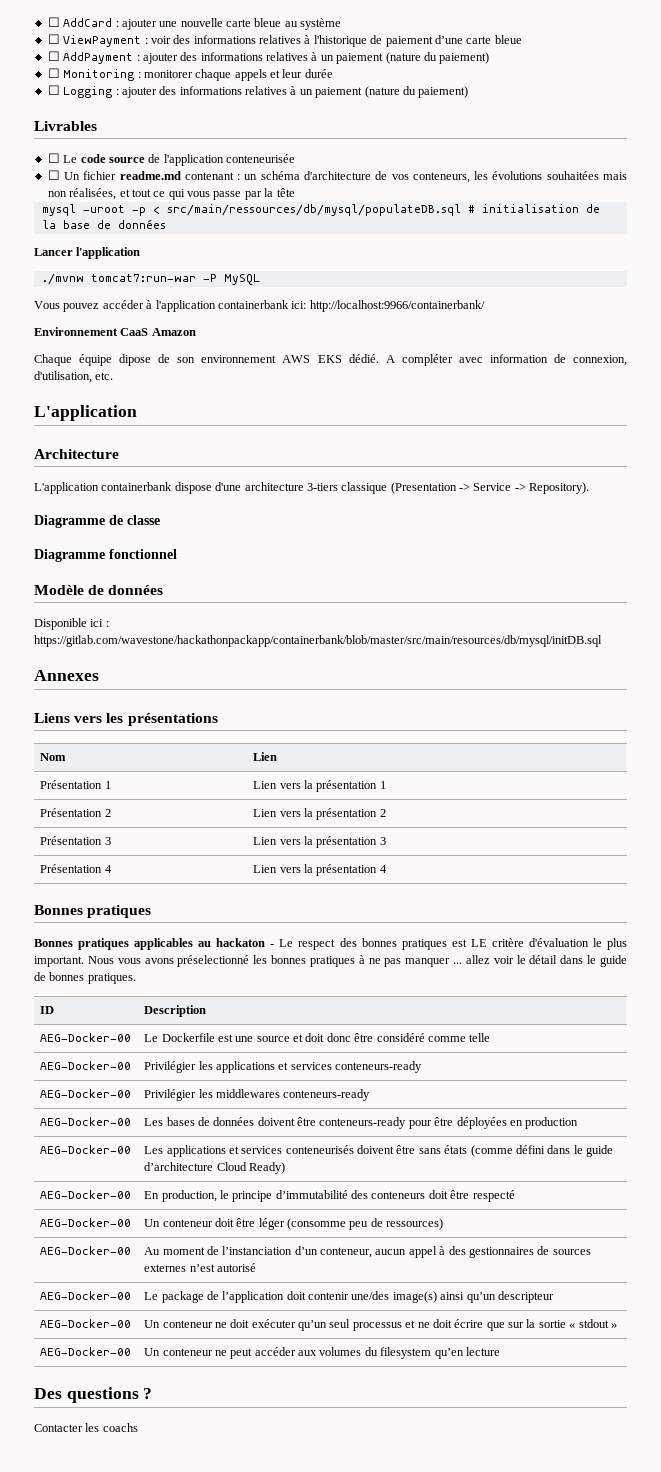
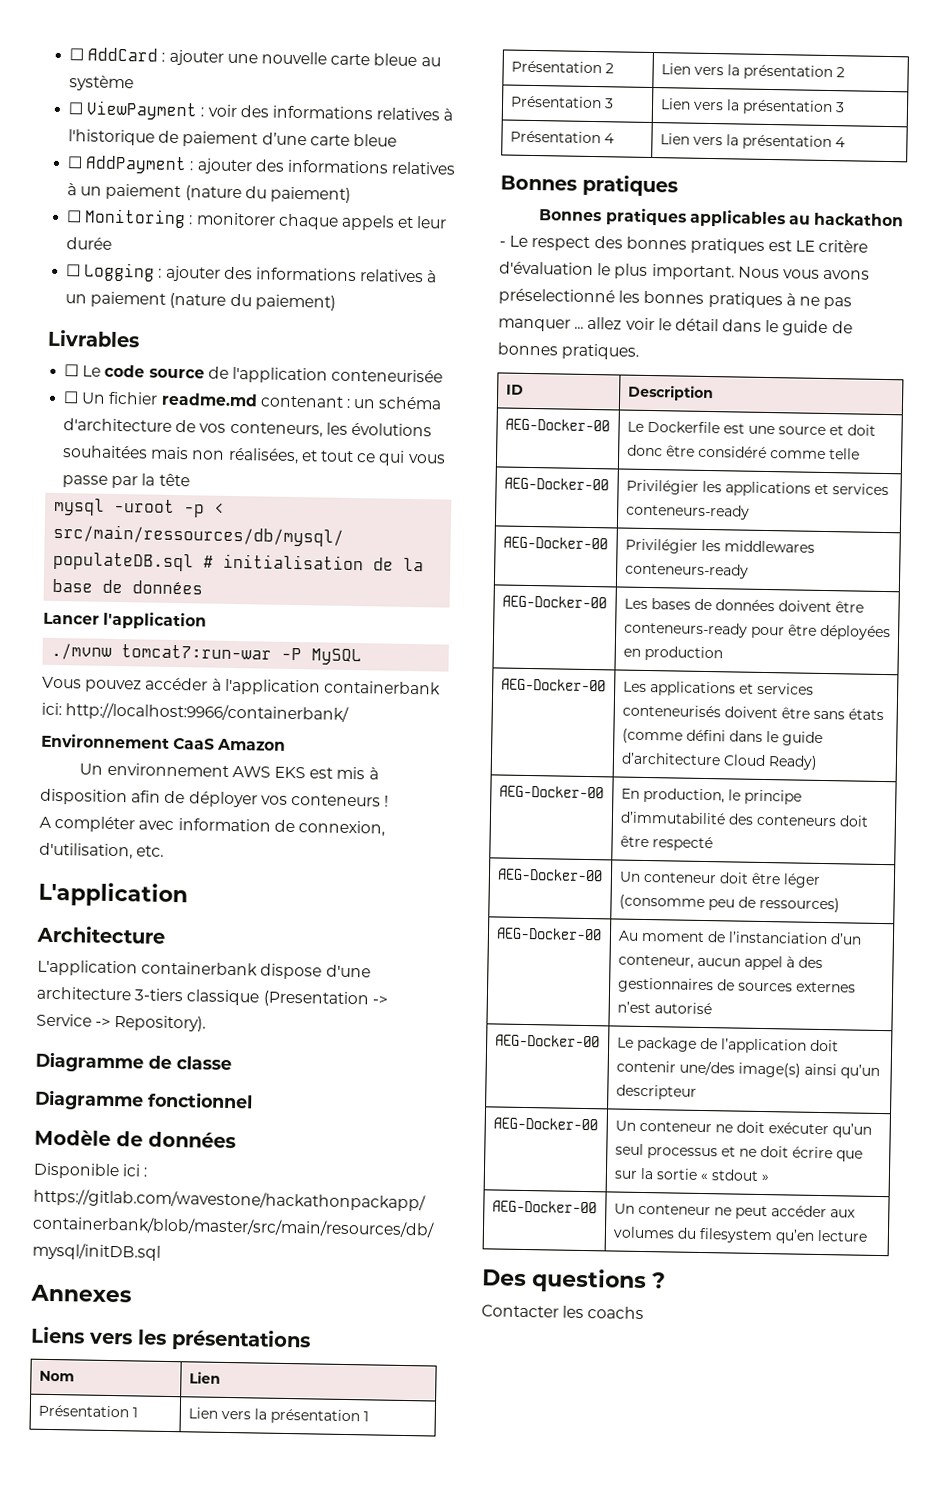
[34,354,379,366] Chaque équipe dipose de son environnement AWS EKS dédié. -> [79,762,379,780] [40,788,390,808] Un environnement AWS EKS est mis à disposition afin de déployer vos conteneurs ! //
[216,938,266,947] hackaton -> [814,212,905,227] hackathon

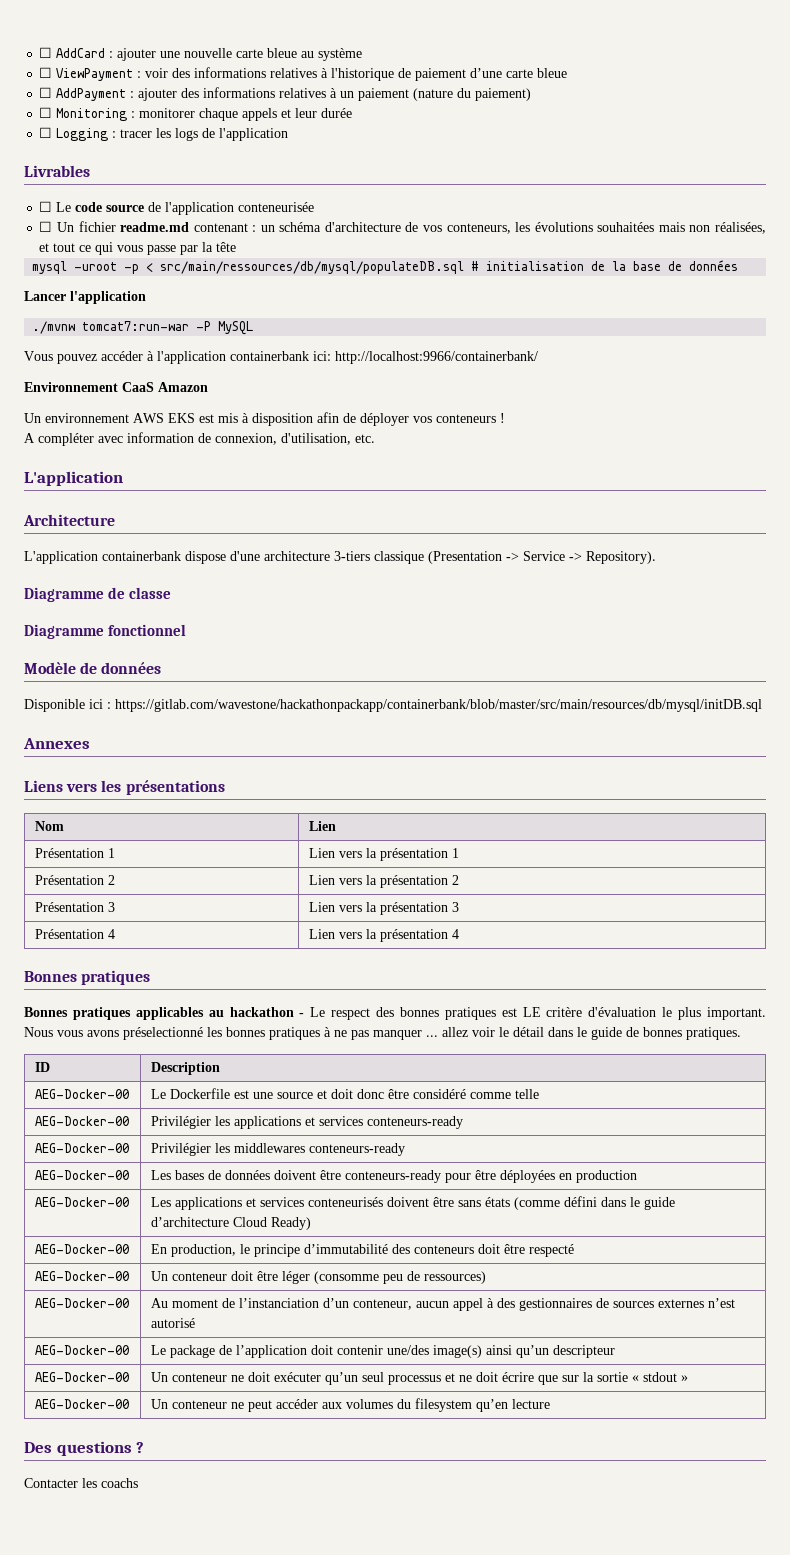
[164,265,438,283] [65,291,336,311] ajouter des informations relatives à un paiement (nature du paiement) -> [120,128,289,141] tracer les logs de l'application

